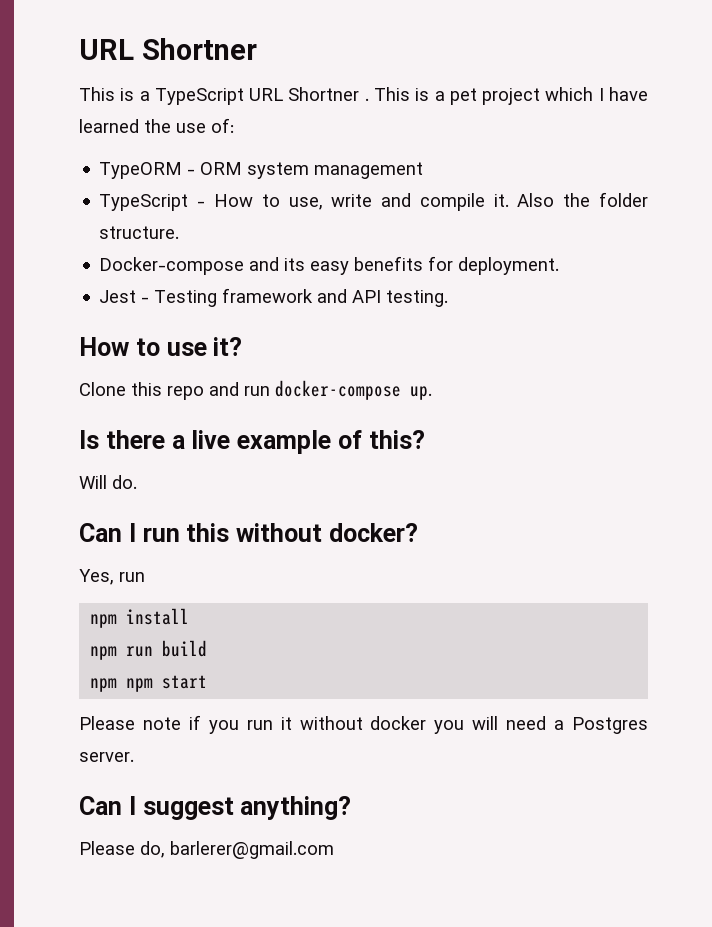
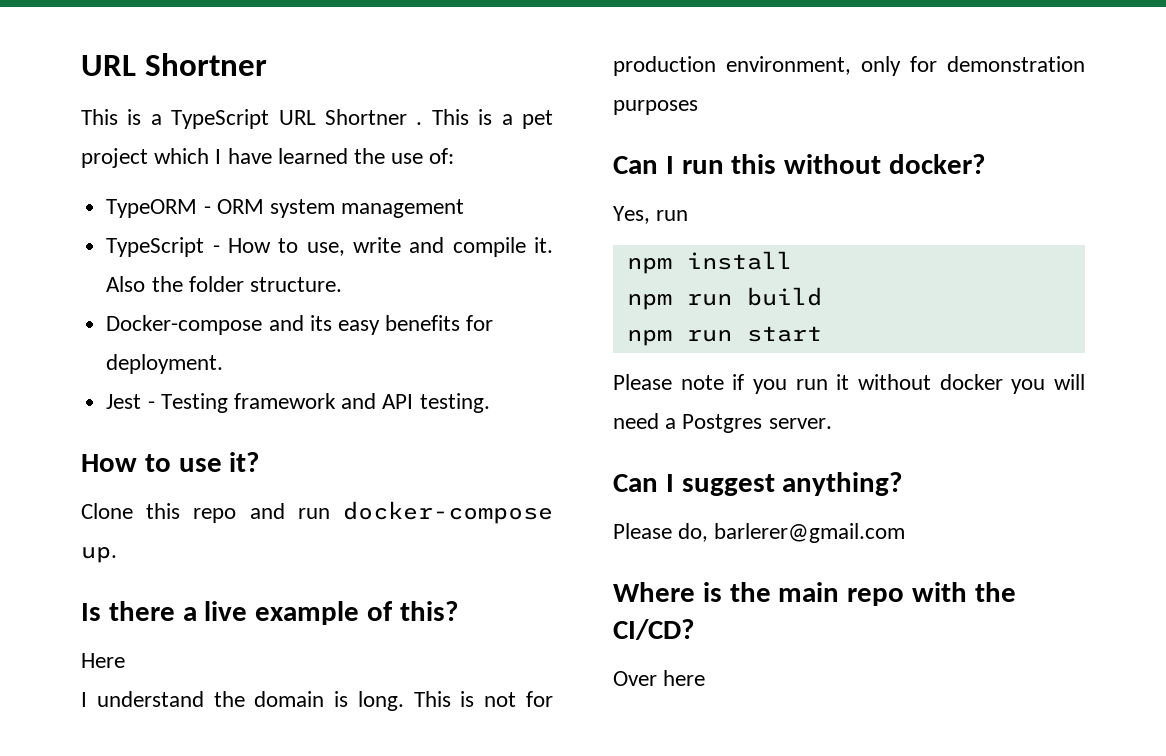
[79,475,137,489] Will do. -> [81,653,125,668] [81,691,553,711] [613,56,1085,76] [613,100,698,115] Here // I understand the domain is long. This is not for production environment, only for demonstration purposes
[126,678,154,692] npm -> [686,329,732,342] run
(334, 850) none -> [613,582,1016,606] [613,619,694,640] [613,670,706,686] // Where is the main repo with the CI/CD? // Over here

